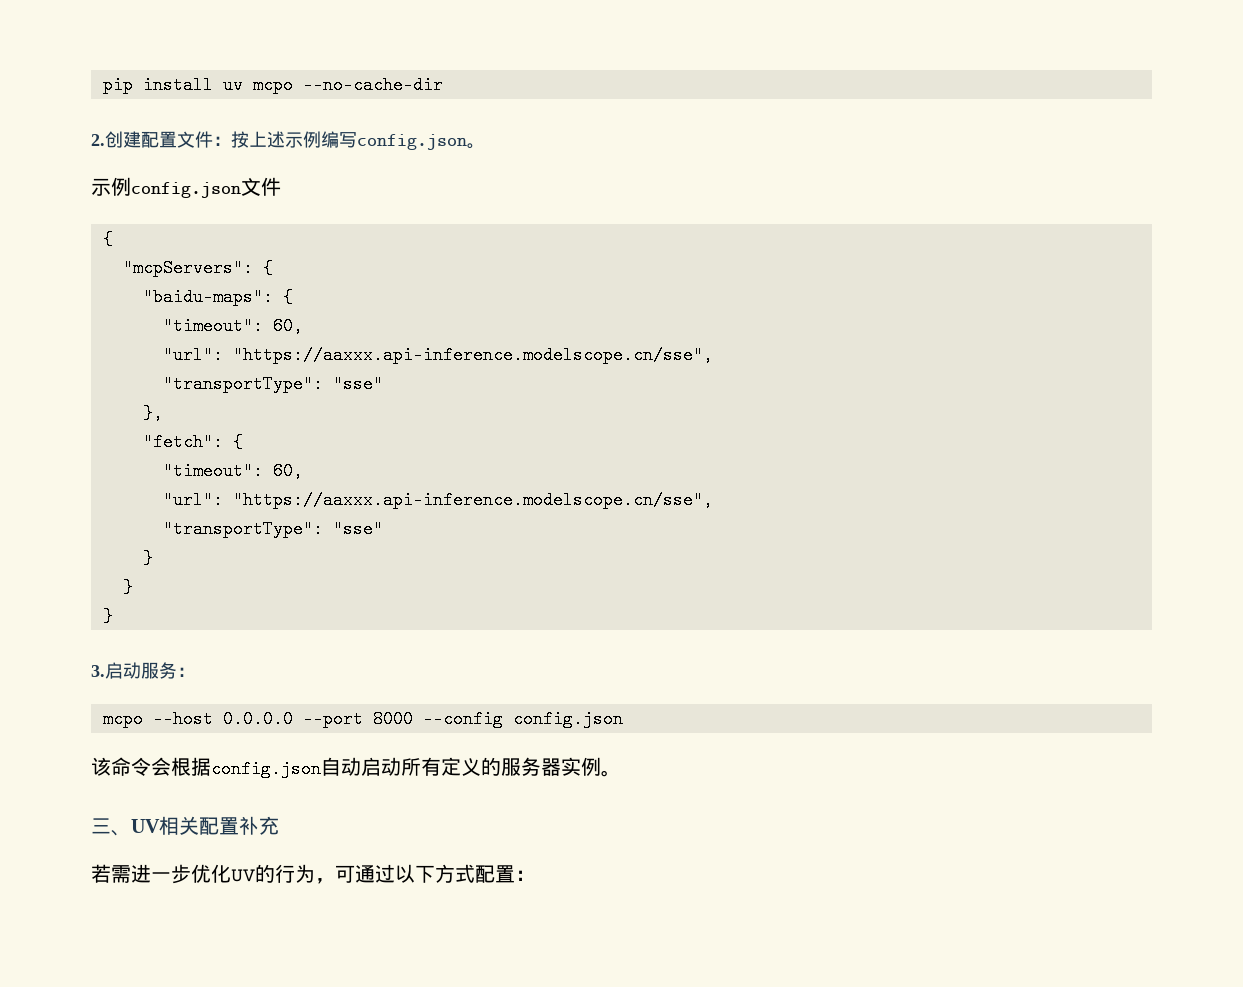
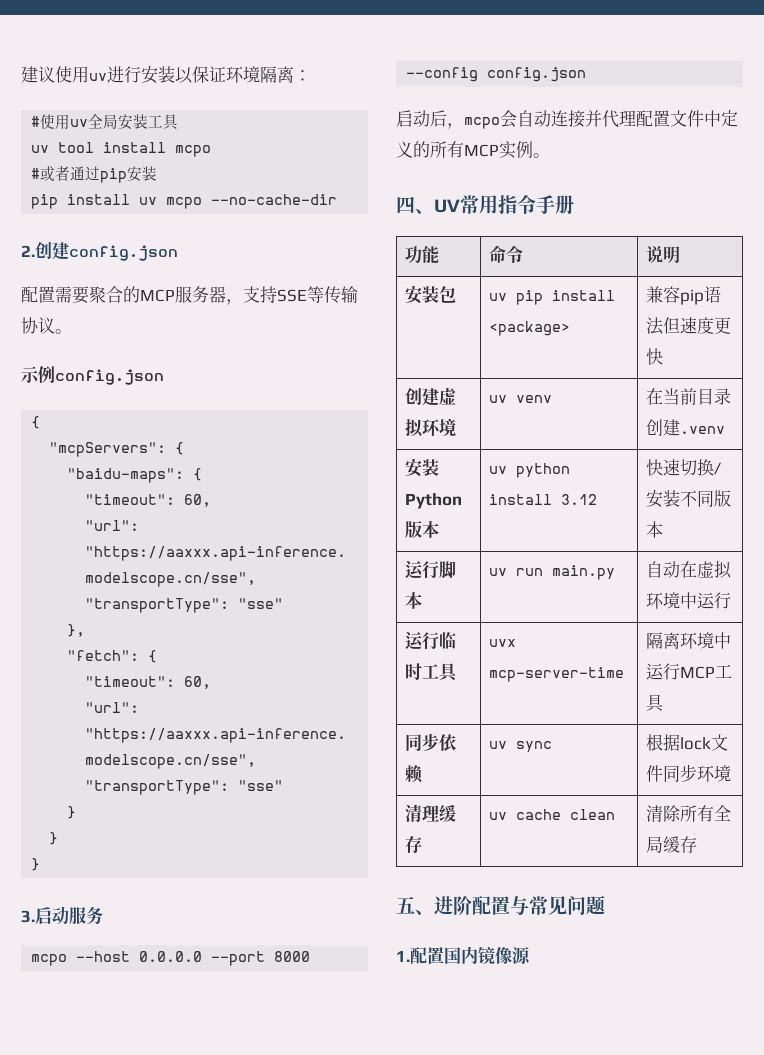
(103, 85) none -> [21,66,311,84] [31,114,180,130] [31,142,212,157] [31,165,158,183] 建议使用uv进行安装以保证环境隔离： // #使用uv全局安装工具 // uv tool install mcpo // #或者通过pip安装 //
[141,131,467,150] 配置文件：按上述示例编写config.json -> [69,245,178,261] [21,286,358,305] [21,317,55,334] config.json // 配置需要聚合的MCP服务器，支持SSE等传输协议
[241,177,281,196] 文件 -> (164, 377) none
[177,667,195,677] ： -> (103, 915) none
[91,757,621,778] [91,816,279,836] [91,864,535,884] 该命令会根据config.json自动启动所有定义的服务器实例。 // 三、UV相关配置补充 // 若需进一步优化UV的行为，可通过以下方式配置： -> [396,110,738,129] [396,141,550,159] [396,195,574,214] [404,246,439,263] [488,245,523,264] [645,246,680,263] [404,285,456,304] [488,290,615,305] [488,321,570,336] [645,286,721,305] [645,317,731,335] [645,348,663,365] [404,387,456,406] [404,418,456,437] [488,395,552,403] [645,388,731,405] [645,419,725,436] [404,458,439,477] [404,493,462,509] [404,521,439,538] [488,463,570,478] [488,494,597,505] [645,459,721,476] [645,490,731,508] [645,521,663,538] [404,560,456,579] [404,592,422,609] [488,565,615,580] [645,560,732,579] [645,592,731,609] [404,631,456,650] [404,663,458,682] [488,639,516,647] [488,667,624,682] [645,632,731,649] [645,663,732,680] [645,694,664,712] [404,733,456,751] [404,765,423,783] [488,741,552,752] [645,734,728,751] [645,764,731,782] [404,804,456,822] [404,836,422,853] [488,809,615,820] [645,805,731,822] [645,836,697,853] [396,895,605,915] [396,946,531,964] 启动后，mcpo会自动连接并代理配置文件中定义的所有MCP实例。 // 四、UV常用指令手册 // 功能 | 命令 | 说明 // 安装包 | uv pip install <package> | 兼容pip语法但速度更快 // 创建虚拟环境 | uv venv | 在当前目录创建.venv // 安装Python版本 | uv python install 3.12 | 快速切换/安装不同版本 // 运行脚本 | uv run main.py | 自动在虚拟环境中运行 // 运行临时工具 | uvx mcp-server-time | 隔离环境中运行MCP工具 // 同步依赖 | uv sync | 根据lock文件同步环境 // 清理缓存 | uv cache clean | 清除所有全局缓存 // 五、进阶配置与常见问题 // 1.配置国内镜像源

